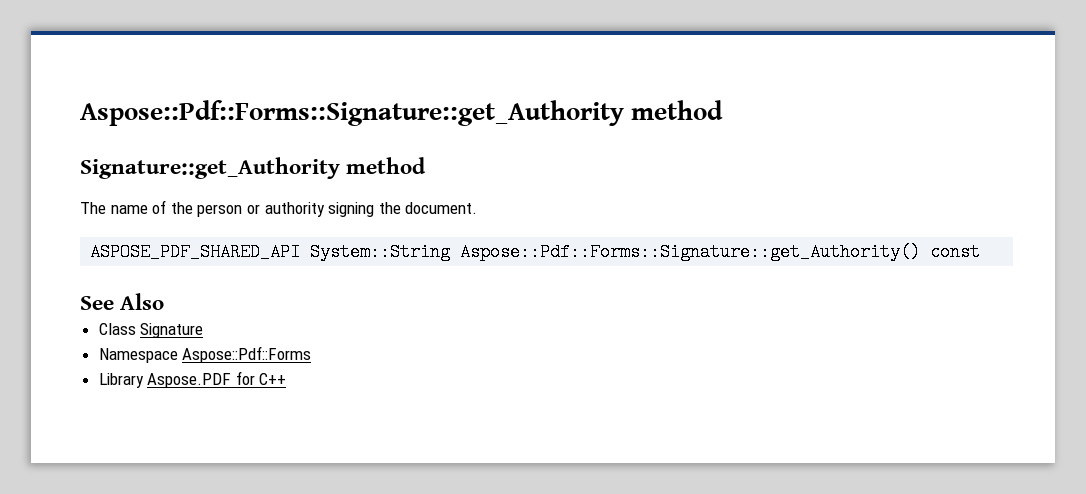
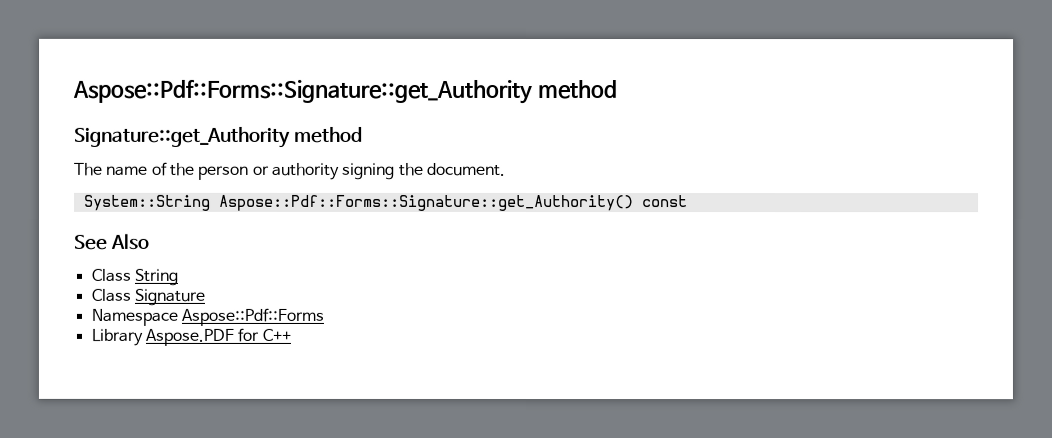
[90,243,301,261] ASPOSE_PDF_SHARED_API -> (506, 169) none
(165, 301) none -> [90,268,178,286] // Class String

